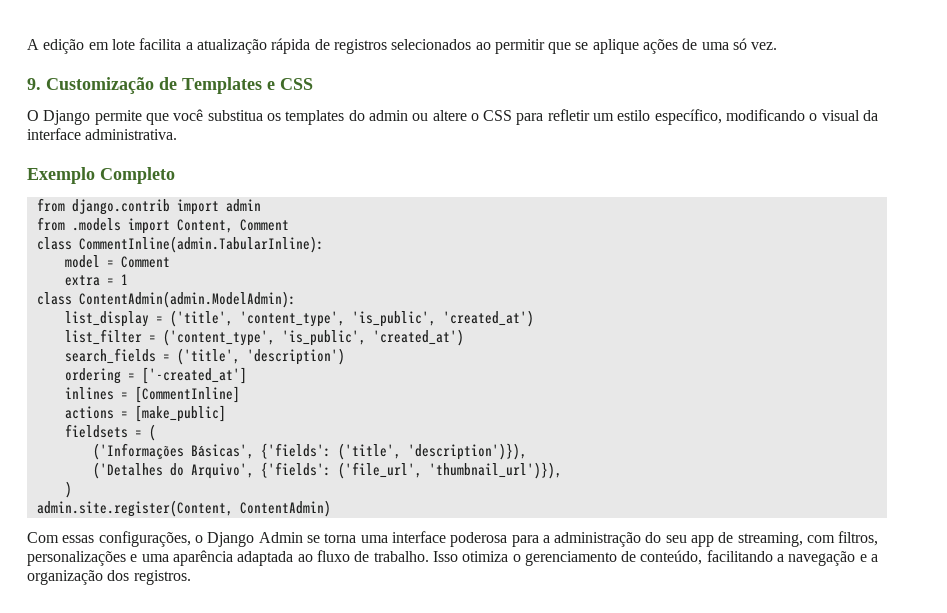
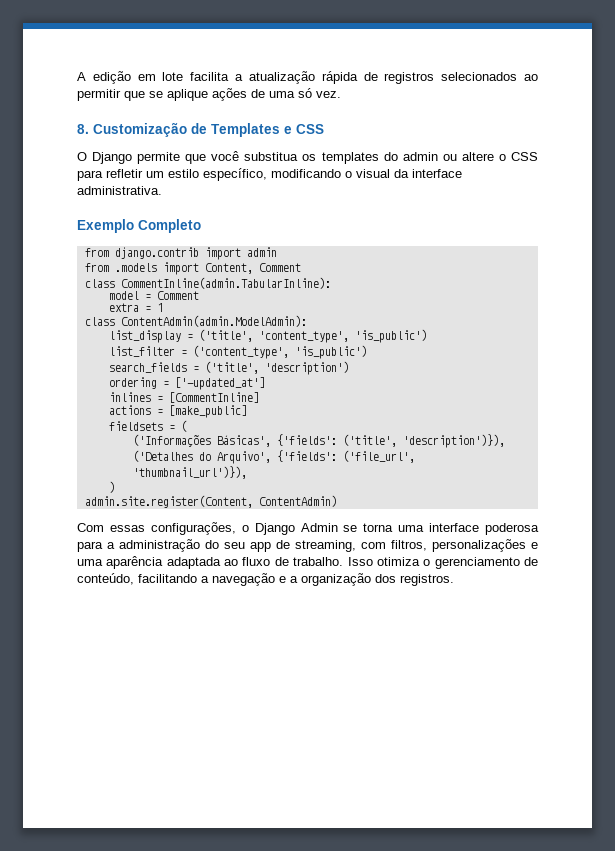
[27,78,41,90] 9. -> [77,124,89,134] 8.
[351,310,534,327] 'is_public', 'created_at') -> [354,329,427,343] 'is_public')
[281,329,464,346] 'is_public', 'created_at') -> [294,345,367,359] 'is_public')
[141,367,247,384] ['-created_at'] -> [174,377,265,390] ['-updated_at']

